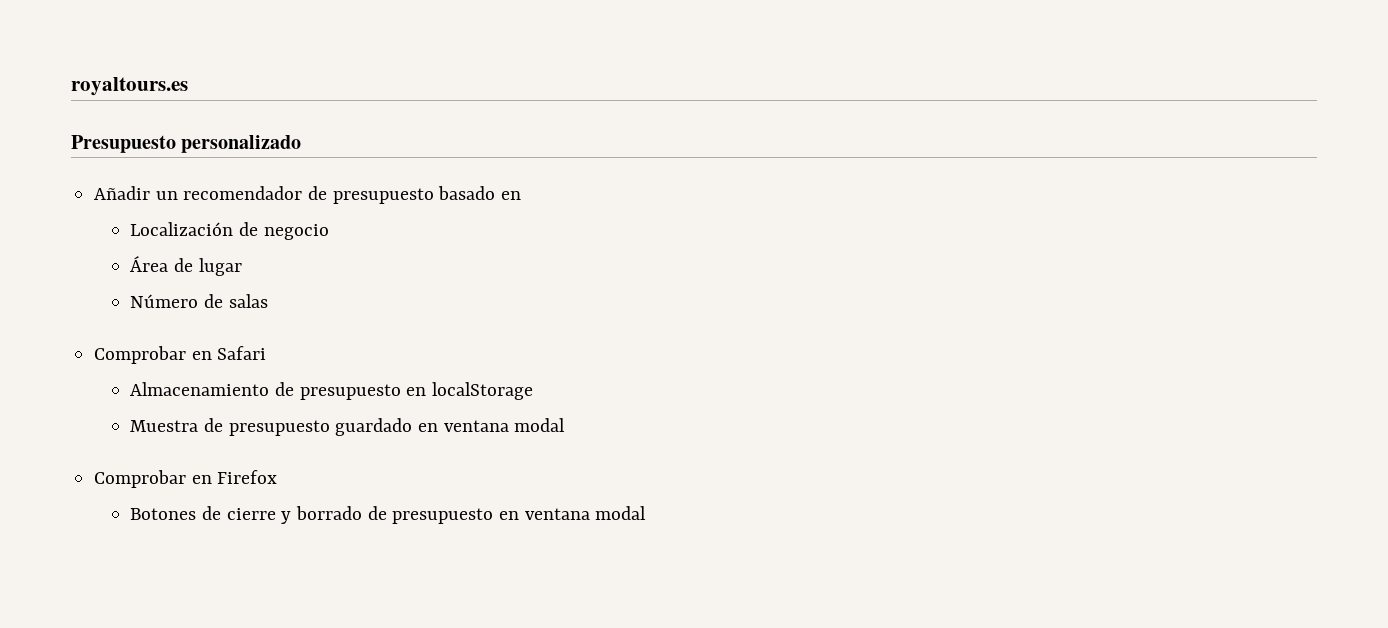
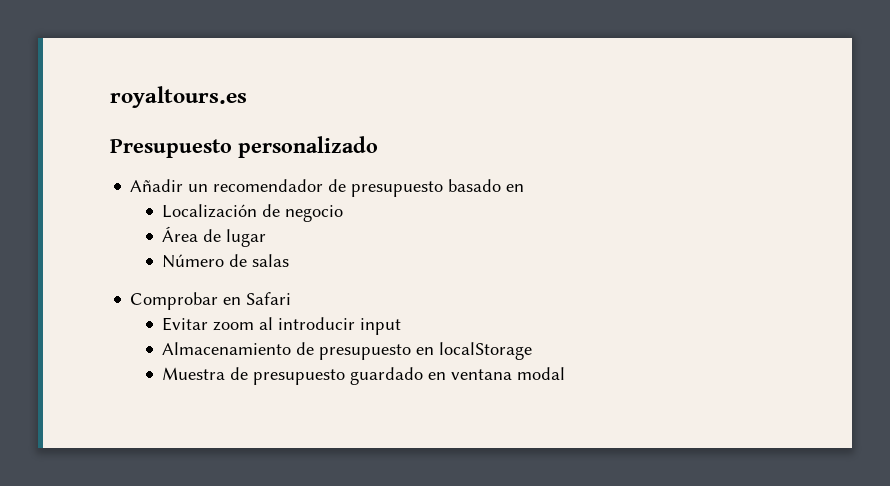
(267, 353) none -> [162,317,402,335] // Evitar zoom al introducir input
[94,470,278,488] [130,506,647,524] // Comprobar en Firefox // Botones de cierre y borrado de presupuesto en ventana modal -> (566, 373) none

